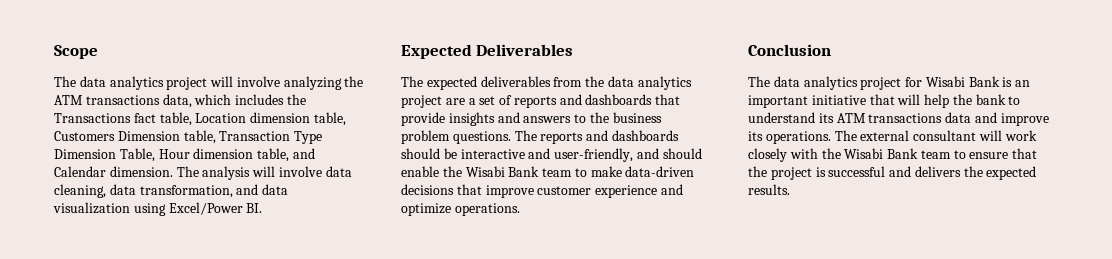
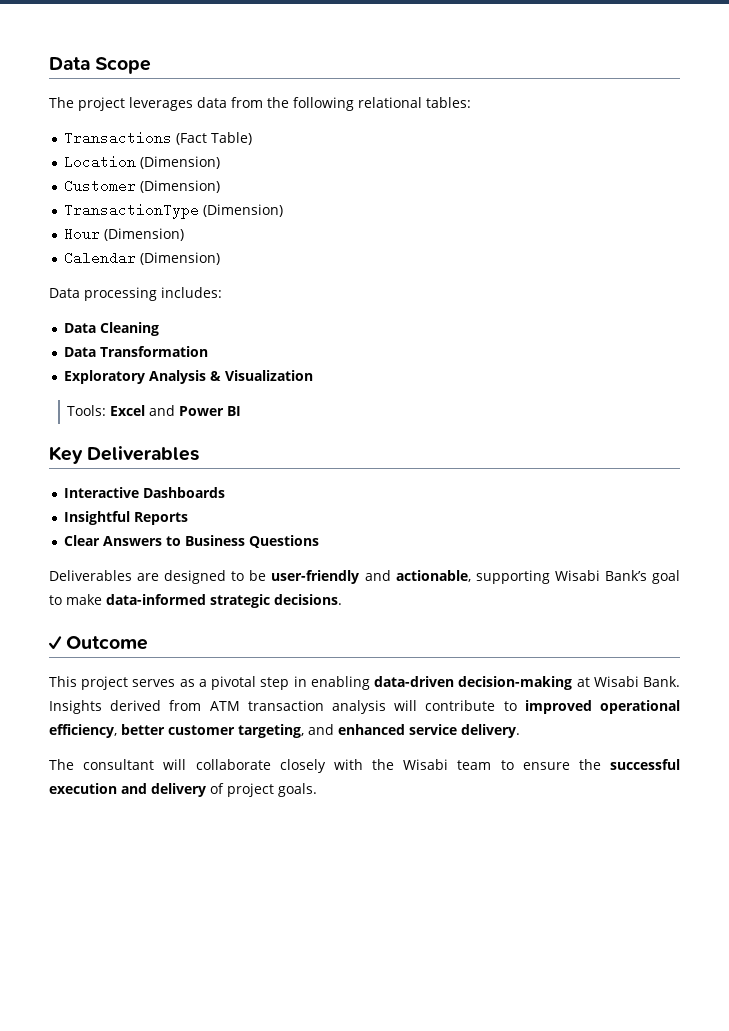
(54, 52) none -> [49,57,90,70] Data
[79,76,364,90] [54,94,306,108] [54,112,346,126] [54,130,323,144] [54,148,315,162] [54,166,352,180] [54,184,289,198] [53,202,263,216] [401,44,574,59] [401,76,692,90] [401,94,681,108] [401,112,662,126] [401,130,679,144] [401,148,702,162] [401,166,695,177] [401,184,683,198] [401,203,520,216] [748,44,831,56] [748,76,1031,90] [748,94,1021,108] [748,112,1049,126] [748,130,910,144] data analytics project will involve analyzing the ATM transactions data, which includes the Transactions fact table, Location dimension table, Customers Dimension table, Transaction Type Dimension Table, Hour dimension table, and Calendar dimension. The analysis will involve data cleaning, data transformation, and data visualization using Excel/Power BI. // Expected Deliverables // The expected deliverables from the data analytics project are a set of reports and dashboards that provide insights and answers to the business problem questions. The reports and dashboards should be interactive and user-friendly, and should enable the Wisabi Bank team to make data-driven decisions that improve customer experience and optimize operations. // Conclusion // The data analytics project for Wisabi Bank is an important initiative that will help the bank to understand its ATM transactions data and improve its operations. The external -> [78,97,471,111] [64,131,253,145] [64,155,221,169] [64,179,221,193] [64,203,284,219] [64,227,185,241] [64,251,221,265] [49,287,222,301] [64,322,160,336] [64,346,209,357] [64,370,314,384] [67,405,242,416] [49,446,200,464] [64,487,226,498] [64,511,189,525] [64,535,320,548] [49,570,680,584] [49,594,342,608] [49,636,149,650] [49,676,681,690] [49,700,681,714] [49,724,520,738] [49,759,74,770] project leverages data from the following relational tables: // Transactions (Fact Table) // Location (Dimension) // Customer (Dimension) // TransactionType (Dimension) // Hour (Dimension) // Calendar (Dimension) // Data processing includes: // Data Cleaning // Data Transformation // Exploratory Analysis & Visualization // Tools: Excel and Power BI // Key Deliverables // Interactive Dashboards // Insightful Reports // Clear Answers to Business Questions // Deliverables are designed to be user-friendly and actionable, supporting Wisabi Bank’s goal to make data-informed strategic decisions. // ✓ Outcome // This project serves as a pivotal step in enabling data-driven decision-making at Wisabi Bank. Insights derived from ATM transaction analysis will contribute to improved operational efficiency, better customer targeting, and enhanced service delivery. // The
[1004,130,1037,141] work -> [195,759,271,770] collaborate
[887,148,919,159] Bank -> (449, 764) none
[1012,148,1038,159] [748,166,1037,180] [748,184,790,195] that the project is successful and delivers the expected results. -> [578,759,680,770] [49,783,317,797] the successful execution and delivery of project goals.

